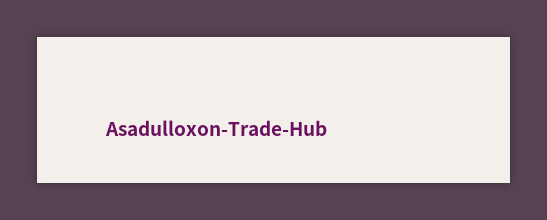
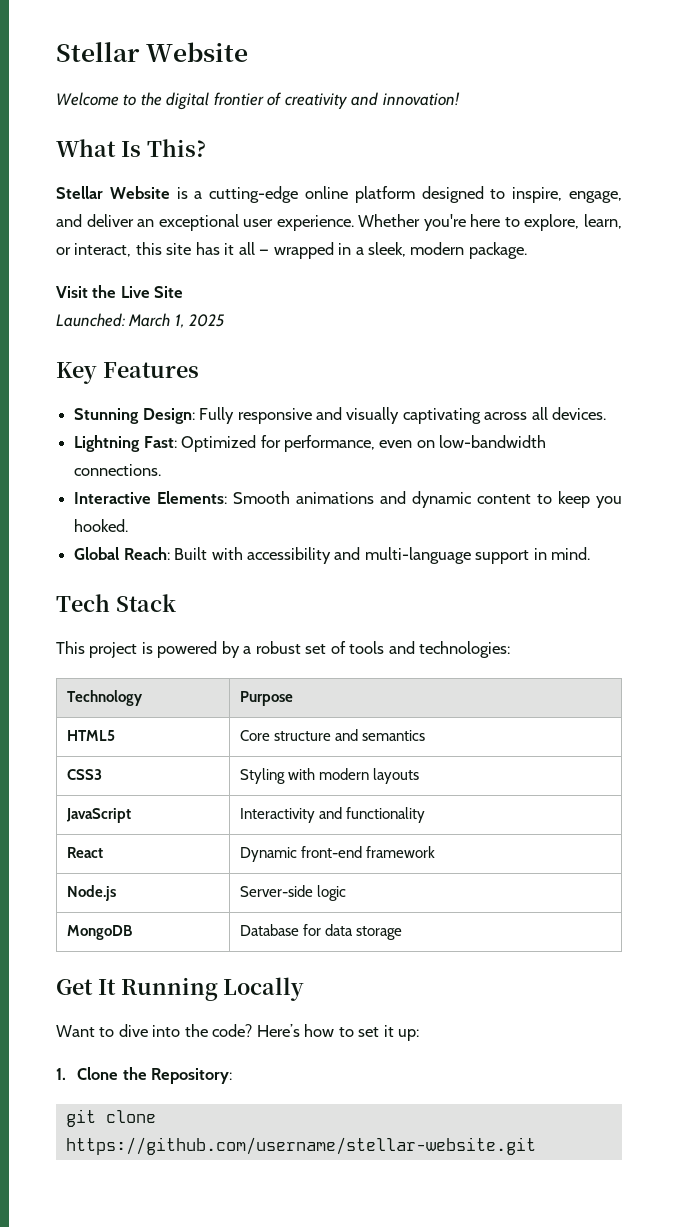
[105,120,327,136] Asadulloxon-Trade-Hub -> [56,42,248,62] [56,92,460,110] [56,139,206,157] [56,186,623,203] [56,214,622,231] [56,242,527,259] [56,285,184,298] [56,313,226,328] [56,362,199,384] [74,407,607,424] [74,435,547,452] [74,464,162,476] [74,491,622,508] [74,519,129,532] [74,547,591,564] [56,594,176,612] [56,641,511,658] [66,690,143,706] [239,691,293,706] [66,730,115,741] [239,729,425,741] [66,769,102,780] [239,768,419,784] [65,808,131,823] [239,807,425,823] [66,847,103,858] [239,846,435,862] [66,885,116,901] [239,885,346,901] [66,925,132,940] [239,924,402,940] [56,977,305,1001] [56,1024,419,1041] [56,1067,233,1084] [65,1109,156,1127] [65,1137,536,1155] Stellar Website // Welcome to the digital frontier of creativity and innovation! // What Is This? // Stellar Website is a cutting-edge online platform designed to inspire, engage, and deliver an exceptional user experience. Whether you're here to explore, learn, or interact, this site has it all — wrapped in a sleek, modern package. // Visit the Live Site // Launched: March 1, 2025 // Key Features // Stunning Design: Fully responsive and visually captivating across all devices. // Lightning Fast: Optimized for performance, even on low-bandwidth connections. // Interactive Elements: Smooth animations and dynamic content to keep you hooked. // Global Reach: Built with accessibility and multi-language support in mind. // Tech Stack // This project is powered by a robust set of tools and technologies: // Technology | Purpose // HTML5 | Core structure and semantics // CSS3 | Styling with modern layouts // JavaScript | Interactivity and functionality // React | Dynamic front-end framework // Node.js | Server-side logic // MongoDB | Database for data storage // Get It Running Locally // Want to dive into the code? Here’s how to set it up: // 1. Clone the Repository: // git clone https://github.com/username/stellar-website.git

